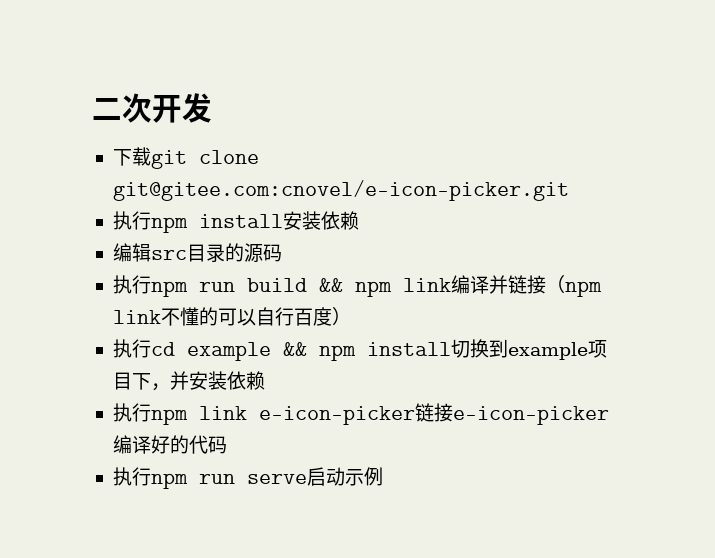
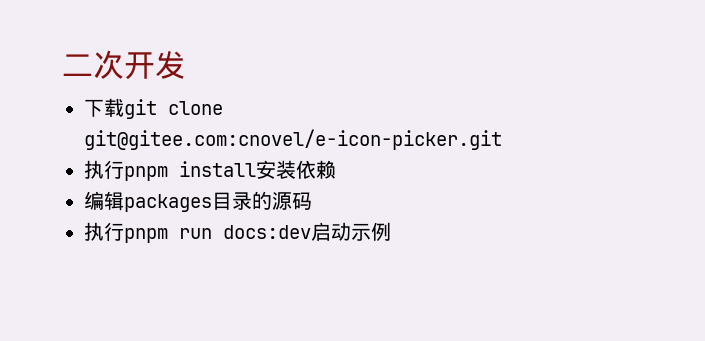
[150,217,188,233] npm -> [124,166,168,181] pnpm
[150,250,187,260] src -> [124,194,212,212] packages
[150,275,602,297] [112,307,351,326] [112,339,607,361] [112,371,265,391] [112,403,609,425] [112,435,227,454] [112,467,307,489] npm run build && npm link编译并链接（npm link不懂的可以自行百度） // 执行cd example && npm install切换到example项目下，并安装依赖 // 执行npm link e-icon-picker链接e-icon-picker编译好的代码 // 执行npm run serve -> [124,225,311,243] pnpm run docs:dev

